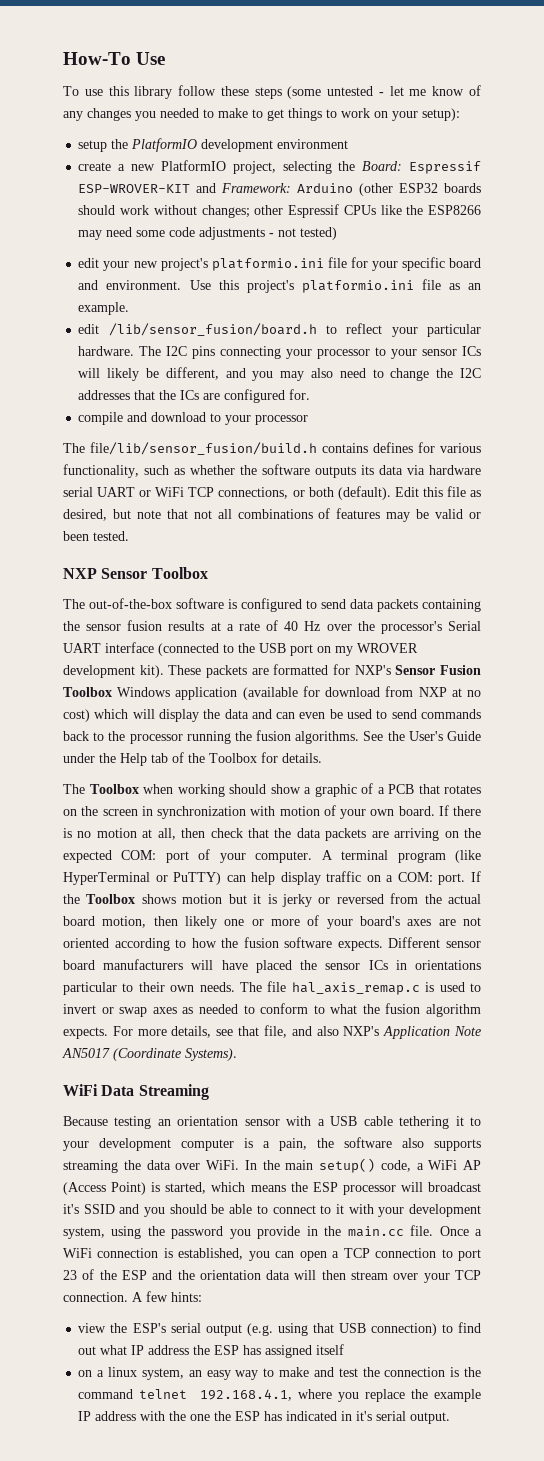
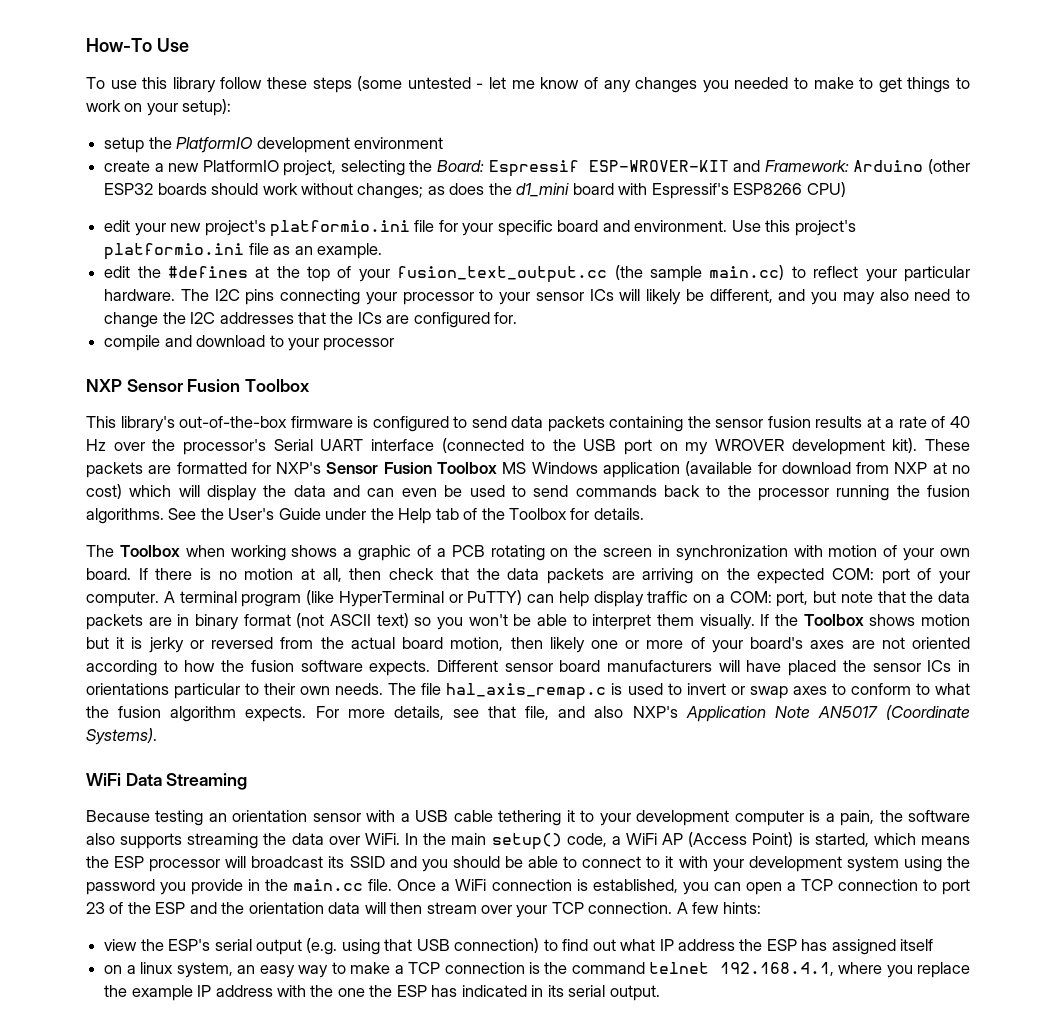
[254,204,482,218] [78,227,338,240] other Espressif CPUs like the ESP8266 may need some code adjustments - not tested) -> [427,182,846,199] as does the d1_mini board with Espressif's ESP8266 CPU)
[108,323,317,336] /lib/sensor_fusion/board.h -> [137,265,785,283] the #defines at the top of your fusion_text_output.cc (the sample main.cc)
[63,442,481,455] [63,464,481,478] [63,486,481,500] [63,508,482,522] [63,531,129,541] // The file/lib/sensor_fusion/build.h contains defines for various functionality, such as whether the software outputs its data via hardware serial UART or WiFi TCP connections, or both (default). Edit this file as desired, but note that not all combinations of features may be valid or been tested. -> (395, 344) none
(148, 573) none -> [187,379,241,392] Fusion
[63,598,224,609] The out-of-the-box software -> [86,416,353,432] This library's out-of-the-box firmware
(112, 692) none -> [502,462,527,474] MS
[229,784,301,794] should show -> [291,545,338,557] shows
[418,784,481,794] that rotates -> [490,545,545,561] rotating
[438,873,466,885] port. -> [776,591,970,607] [86,613,755,630] port, but note that the data packets are in binary format (not ASCII text) so you won't be able to interpret them visually.
[182,1004,238,1014] as needed -> (827, 690) none
[63,1204,79,1214] it's -> [328,856,345,868] its
[63,1227,105,1239] system, -> [846,856,899,872] system
[313,1367,380,1377] and test the -> [394,962,441,974] a TCP
[356,1411,373,1421] it's -> [547,985,564,997] its

